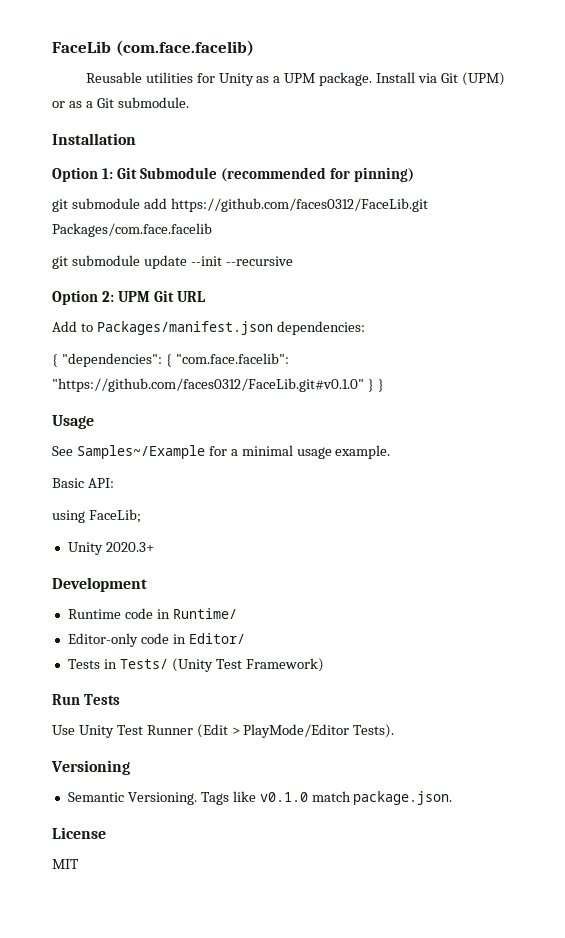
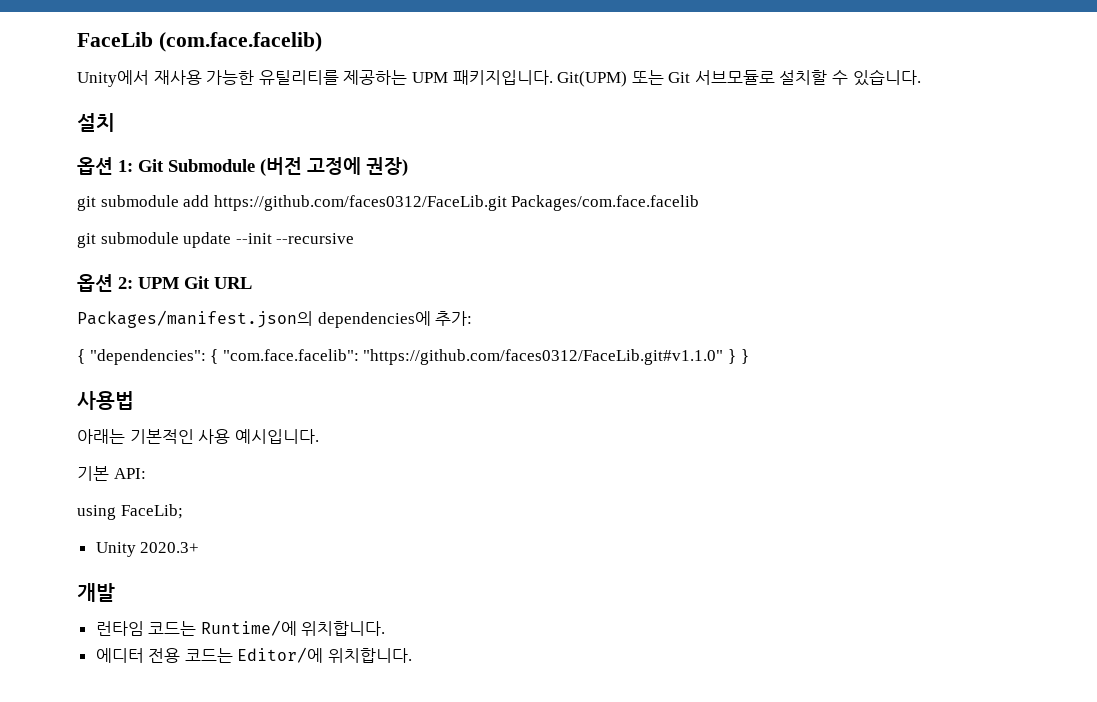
[85,72,505,86] [52,97,189,108] [52,133,136,145] [52,167,415,182] Reusable utilities for Unity as a UPM package. Install via Git (UPM) or as a Git submodule. // Installation // Option 1: Git Submodule (recommended for pinning) -> [77,69,921,87] [77,113,115,132] [77,157,408,176] Unity에서 재사용 가능한 유틸리티를 제공하는 UPM 패키지입니다. Git(UPM) 또는 Git 서브모듈로 설치할 수 있습니다. // 설치 // 옵션 1: Git Submodule (버전 고정에 권장)
[52,290,98,305] Option -> [77,274,113,292] 옵션
[52,321,365,335] Add to Packages/manifest.json dependencies: -> [77,310,473,328] Packages/manifest.json의 dependencies에 추가:
[52,378,364,392] "https://github.com/faces0312/FaceLib.git#v0.1.0" -> [363,349,724,365] "https://github.com/faces0312/FaceLib.git#v1.1.0"
[52,415,94,429] [52,445,391,459] [52,478,84,488] Usage // See Samples~/Example for a minimal usage example. // Basic -> [77,391,134,410] [77,429,319,444] [77,466,109,481] 사용법 // 아래는 기본적인 사용 예시입니다. // 기본
[52,577,147,592] [67,608,237,619] [67,633,245,647] [67,658,324,672] [52,694,121,705] [52,724,395,738] [51,760,130,775] [67,791,453,805] [52,827,106,839] [52,859,79,869] Development // Runtime code in Runtime/ // Editor-only code in Editor/ // Tests in Tests/ (Unity Test Framework) // Run Tests // Use Unity Test Runner (Edit > PlayMode/Editor Tests). // Versioning // Semantic Versioning. Tags like v0.1.0 match package.json. // License // MIT -> [77,583,115,602] [95,620,386,636] [95,647,413,663] 개발 // 런타임 코드는 Runtime/에 위치합니다. // 에디터 전용 코드는 Editor/에 위치합니다.

